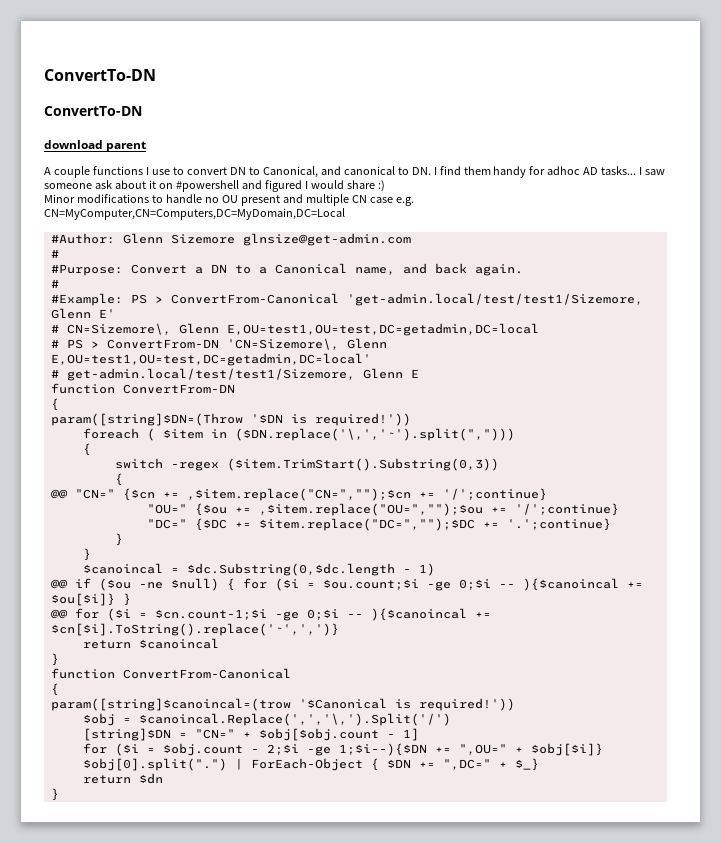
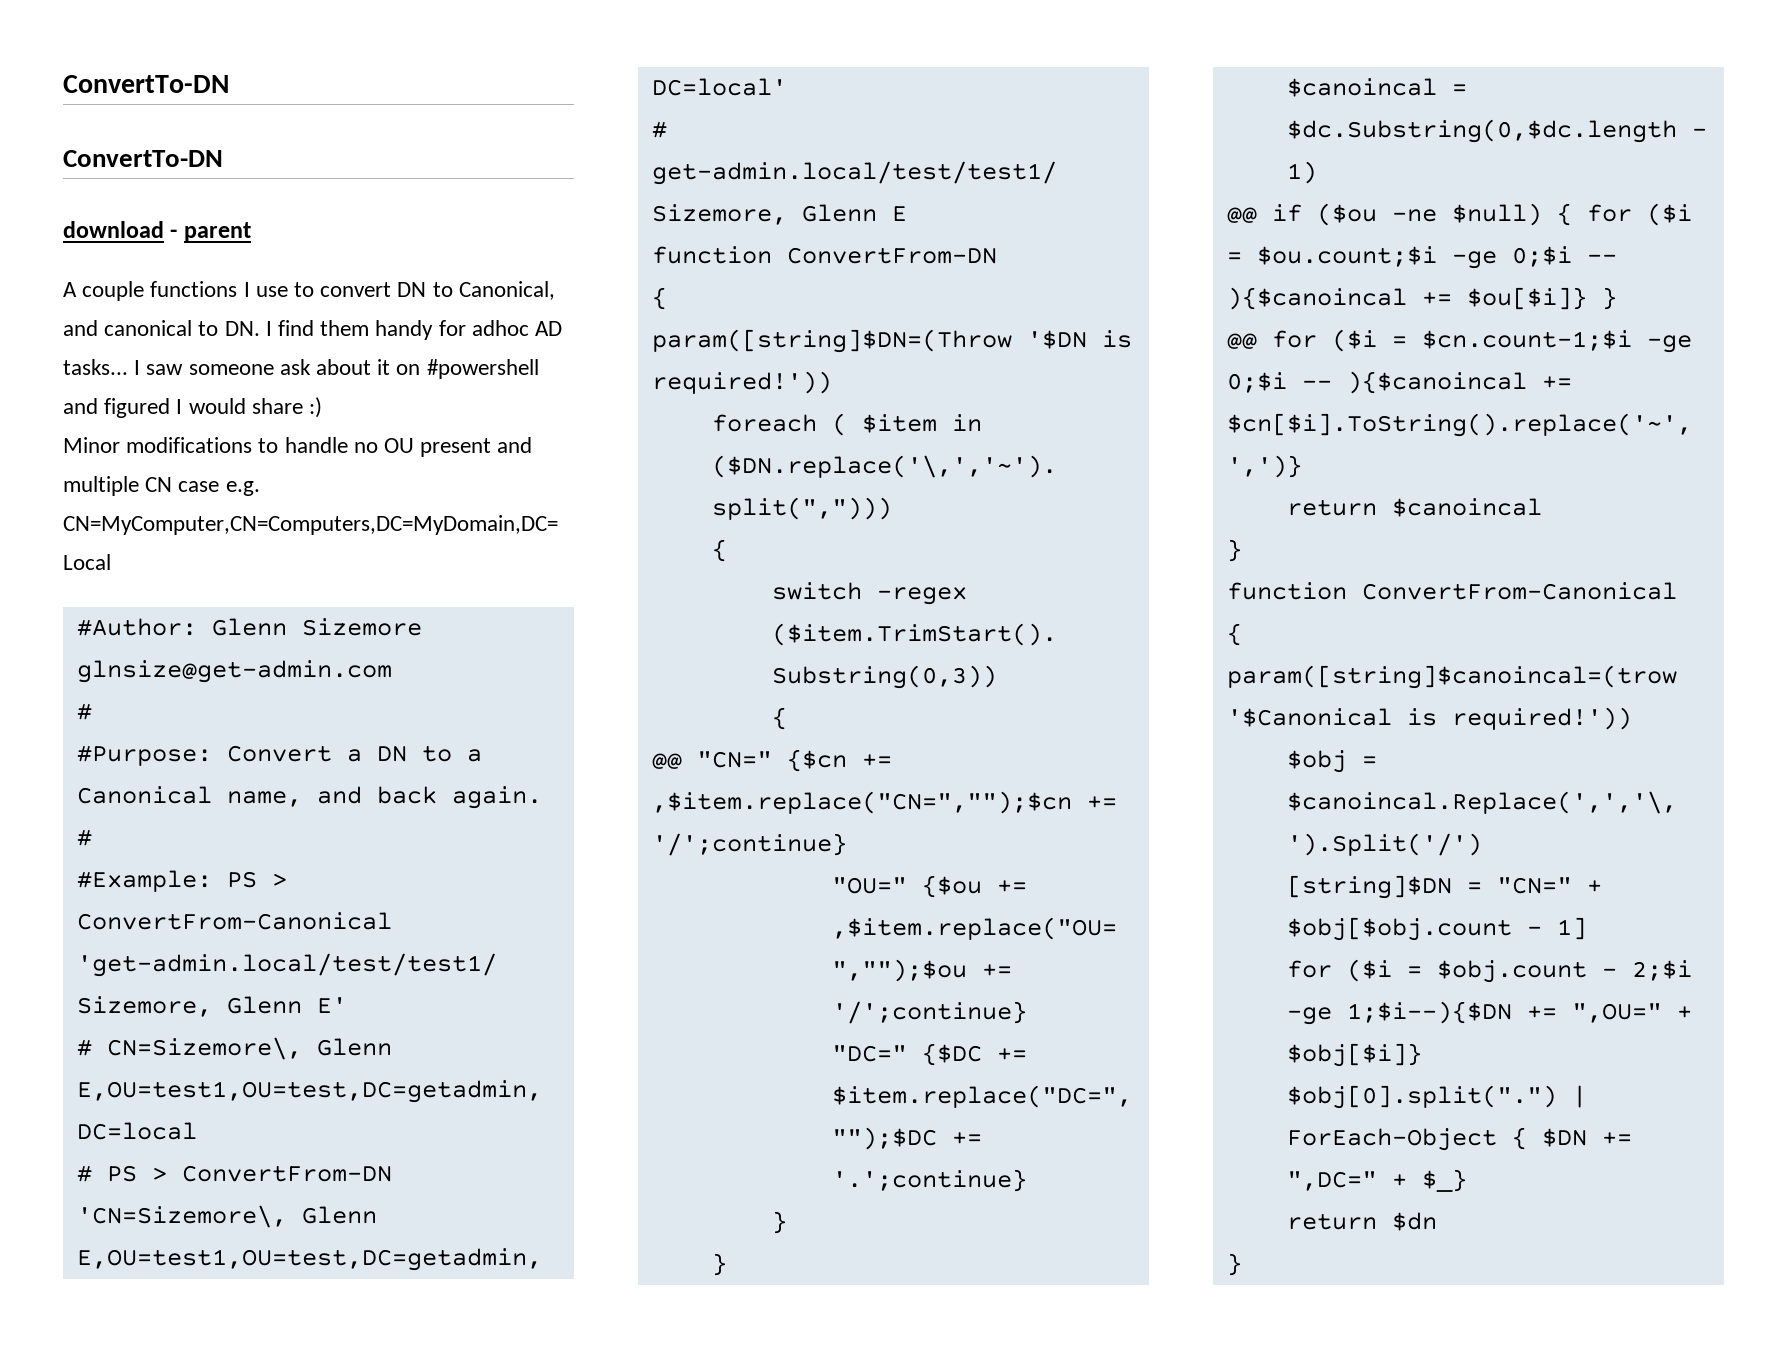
(103, 144) none -> [170,229,178,238] -

